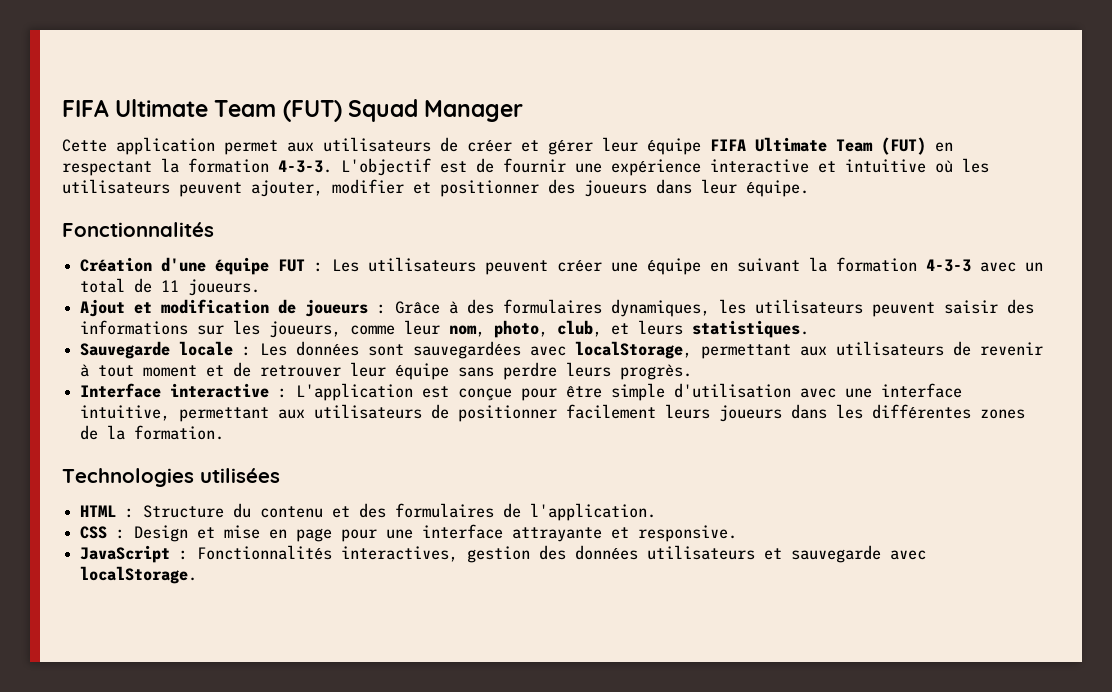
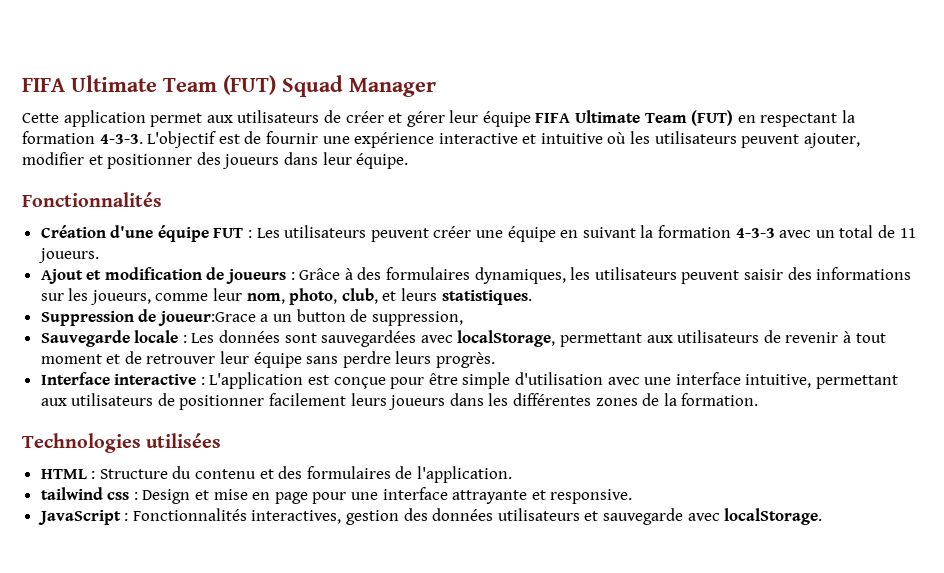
(810, 329) none -> [40,309,463,326] // Suppression de joueur:Grace a un button de suppression,
[80,526,108,539] CSS -> [40,487,130,500] tailwind css

